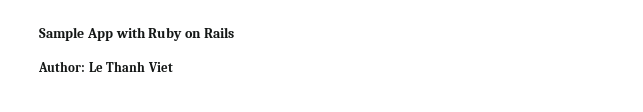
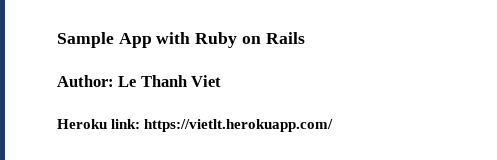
(173, 67) none -> [57,119,334,132] // Heroku link: https://vietlt.herokuapp.com/

